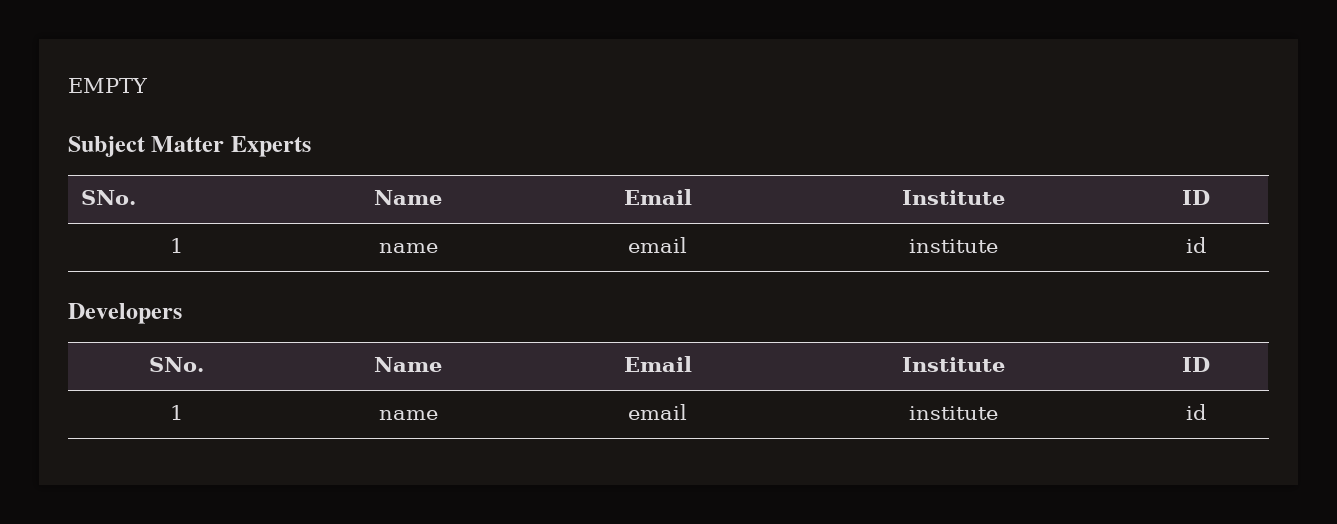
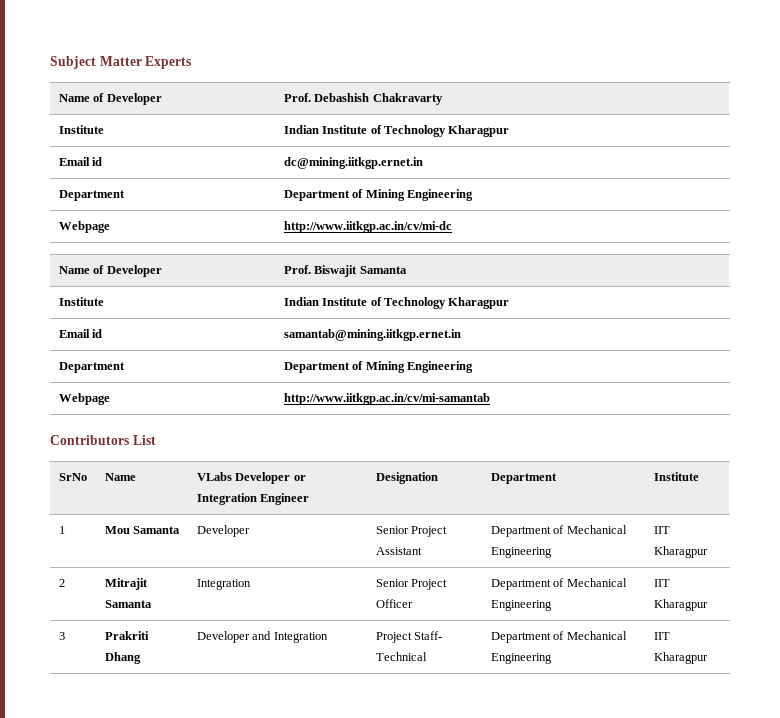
[68,78,148,93] EMPTY // -> (50, 62) none
[80,190,136,205] [374,190,442,205] [623,189,692,205] [901,190,1005,205] [1182,190,1210,205] [169,238,183,253] [378,243,438,253] [628,237,687,253] [908,239,998,253] [1186,237,1206,253] [68,303,182,324] [148,357,204,372] [374,357,442,372] [623,356,692,372] [901,357,1005,372] [1182,357,1210,372] [169,405,183,420] [378,410,438,420] [628,404,687,420] [908,406,998,420] [1186,404,1206,420] SNo. | Name | Email | Institute | ID // 1 | name | email | institute | id // Developers // SNo. | Name | Email | Institute | ID // 1 | name | email | institute | id -> [58,93,162,105] [283,93,443,105] [58,125,104,134] [283,125,510,137] [58,157,103,166] [283,157,423,169] [58,190,125,201] [283,189,474,201] [58,221,110,233] [283,221,452,233] [58,265,162,277] [283,265,407,277] [58,297,104,306] [283,297,510,309] [58,329,103,338] [283,329,461,341] [58,362,125,373] [283,361,474,373] [58,393,110,405] [283,393,490,405] [50,435,156,445] [58,473,87,481] [104,473,136,481] [196,472,306,484] [196,493,310,505] [375,472,438,484] [490,473,557,484] [653,472,699,481] [58,526,65,534] [104,526,181,534] [196,525,250,537] [375,526,448,537] [375,547,422,555] [490,525,627,537] [490,547,552,558] [653,526,670,534] [653,546,708,558] [58,579,65,587] [104,578,148,590] [104,600,152,608] [196,579,251,590] [375,579,448,590] [375,599,413,608] [490,578,627,590] [490,600,552,611] [653,579,670,587] [653,599,708,611] [58,632,65,640] [104,631,149,640] [104,652,141,664] [196,631,328,643] [375,631,443,643] [375,652,427,661] [490,631,627,643] [490,653,552,664] [653,632,670,640] [653,652,708,664] Name of Developer | Prof. Debashish Chakravarty // Institute | Indian Institute of Technology Kharagpur // Email id | dc@mining.iitkgp.ernet.in // Department | Department of Mining Engineering // Webpage | http://www.iitkgp.ac.in/cv/mi-dc // Name of Developer | Prof. Biswajit Samanta // Institute | Indian Institute of Technology Kharagpur // Email id | samantab@mining.iitkgp.ernet.in // Department | Department of Mining Engineering // Webpage | http://www.iitkgp.ac.in/cv/mi-samantab // Contributors List // SrNo | Name | VLabs Developer or Integration Engineer | Designation | Department | Institute // 1 | Mou Samanta | Developer | Senior Project Assistant | Department of Mechanical Engineering | IIT Kharagpur // 2 | Mitrajit Samanta | Integration | Senior Project Officer | Department of Mechanical Engineering | IIT Kharagpur // 3 | Prakriti Dhang | Developer and Integration | Project Staff- Technical | Department of Mechanical Engineering | IIT Kharagpur

